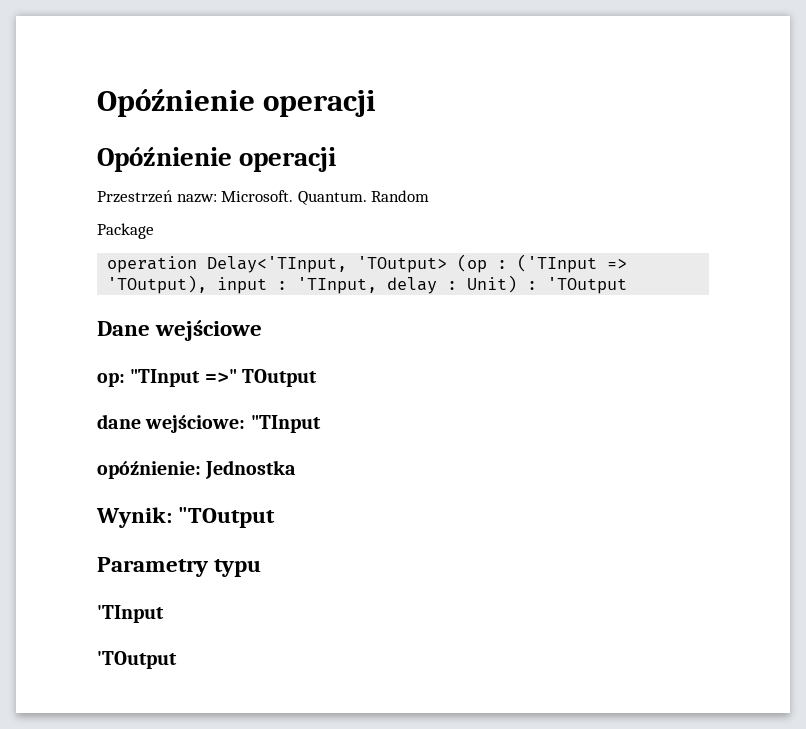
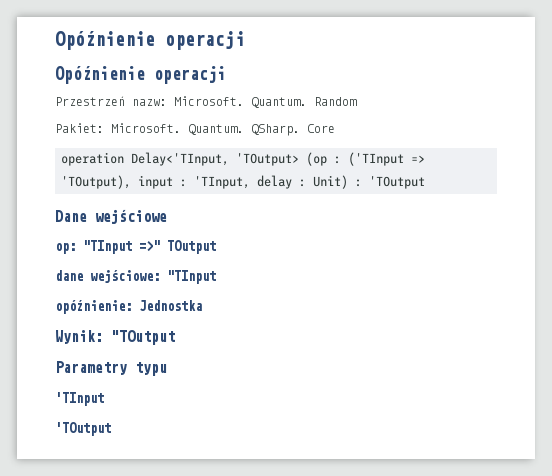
[97,223,154,239] Package -> [55,123,335,136] Pakiet: Microsoft. Quantum. QSharp. Core

